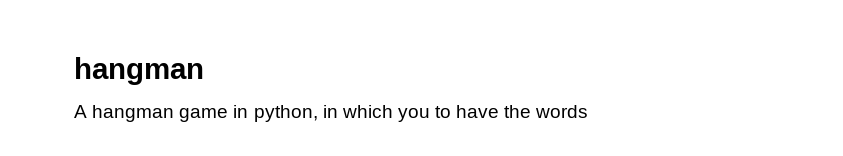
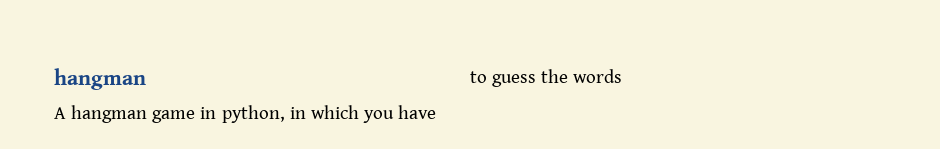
[435,105,500,118] to have -> [398,105,436,119] [470,71,536,87] have to guess

